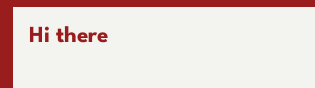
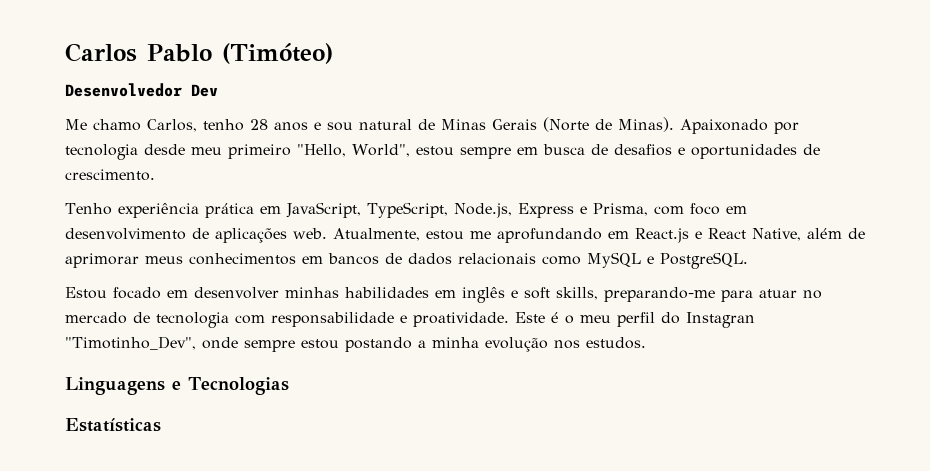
[29,26,109,43] Hi there -> [65,43,333,64] [65,83,218,97] [65,117,799,134] [65,144,820,160] [65,169,155,181] [65,202,747,218] [65,228,865,243] [65,252,748,269] [65,287,822,303] [65,312,755,328] [65,336,646,352] [65,377,289,395] [65,418,161,432] Carlos Pablo (Timóteo) // Desenvolvedor Dev // Me chamo Carlos, tenho 28 anos e sou natural de Minas Gerais (Norte de Minas). Apaixonado por tecnologia desde meu primeiro "Hello, World", estou sempre em busca de desafios e oportunidades de crescimento. // Tenho experiência prática em JavaScript, TypeScript, Node.js, Express e Prisma, com foco em desenvolvimento de aplicações web. Atualmente, estou me aprofundando em React.js e React Native, além de aprimorar meus conhecimentos em bancos de dados relacionais como MySQL e PostgreSQL. // Estou focado em desenvolver minhas habilidades em inglês e soft skills, preparando-me para atuar no mercado de tecnologia com responsabilidade e proatividade. Este é o meu perfil do Instagran "Timotinho_Dev", onde sempre estou postando a minha evolução nos estudos. // Linguagens e Tecnologias // Estatísticas

